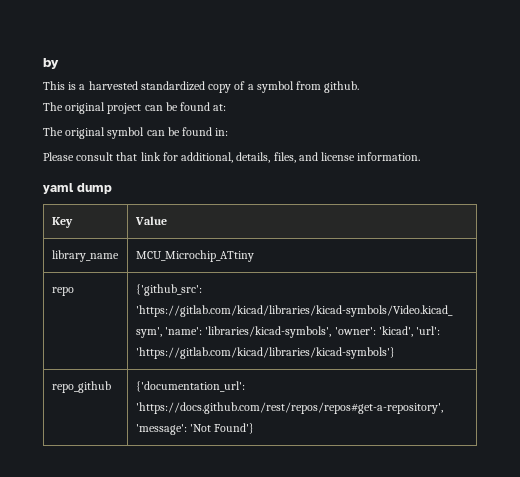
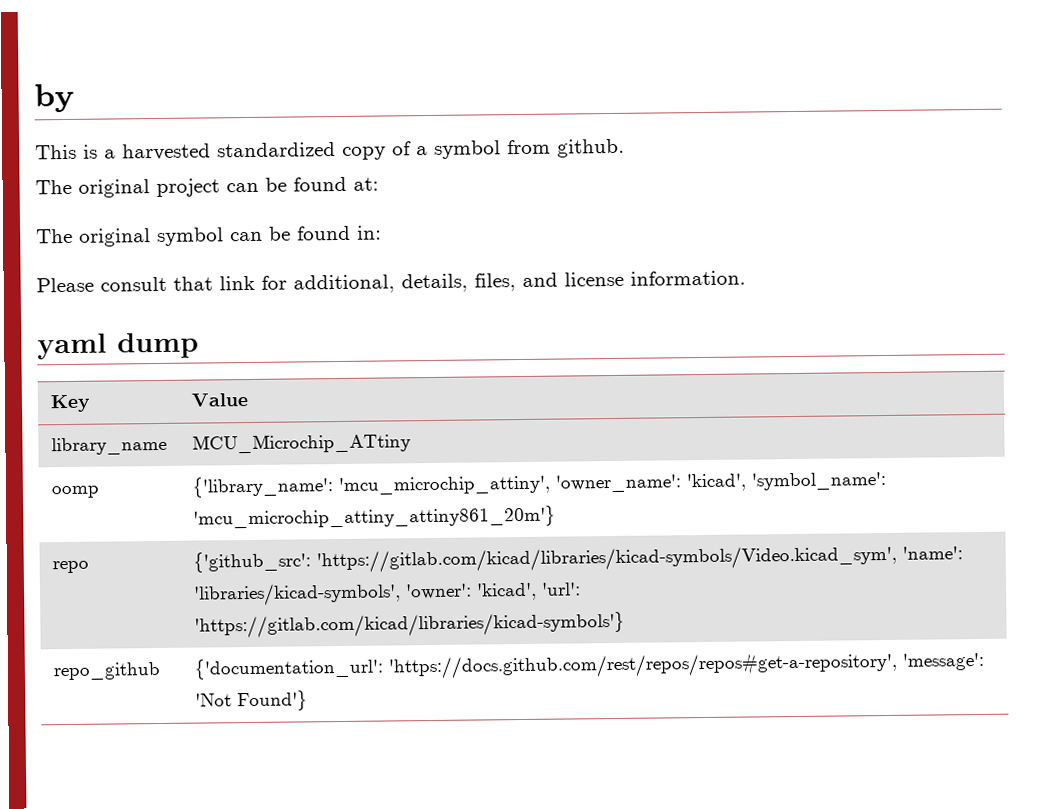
(254, 256) none -> [50,485,99,499] [191,471,886,498] [192,505,556,530] // oomp | {'library_name': 'mcu_microchip_attiny', 'owner_name': 'kicad', 'symbol_name': 'mcu_microchip_attiny_attiny861_20m'}

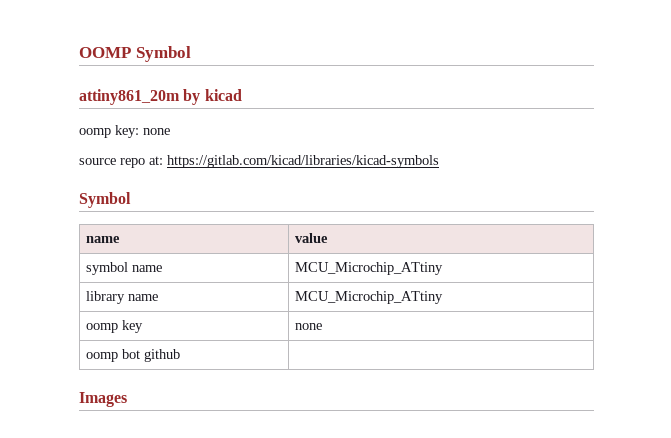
[34,83,74,113] [35,138,625,161] [35,176,379,198] [36,225,382,247] [36,270,746,294] [37,332,199,360] [49,394,91,413] [190,393,249,407] [50,436,167,456] [191,433,411,454] [50,485,99,499] [191,471,886,498] [192,505,556,530] [51,560,89,574] [192,544,963,574] [192,582,581,607] [193,611,625,639] [52,661,160,681] [193,651,984,680] [194,690,308,712] by // This is a harvested standardized copy of a symbol from github. // The original project can be found at: // The original symbol can be found in: // Please consult that link for additional, details, files, and license information. // yaml dump // Key | Value // library_name | MCU_Microchip_ATtiny // oomp | {'library_name': 'mcu_microchip_attiny', 'owner_name': 'kicad', 'symbol_name': 'mcu_microchip_attiny_attiny861_20m'} // repo | {'github_src': 'https://gitlab.com/kicad/libraries/kicad-symbols/Video.kicad_sym', 'name': 'libraries/kicad-symbols', 'owner': 'kicad', 'url': 'https://gitlab.com/kicad/libraries/kicad-symbols'} // repo_github | {'documentation_url': 'https://docs.github.com/rest/repos/repos#get-a-repository', 'message': 'Not Found'} -> [79,46,191,62] [79,89,242,105] [79,125,170,138] [79,155,439,168] [79,192,131,208] [85,236,120,243] [294,233,328,243] [85,262,162,275] [294,262,443,275] [85,291,158,304] [294,291,443,304] [85,320,143,333] [294,323,322,330] [85,349,180,362] [79,392,127,407] OOMP Symbol // attiny861_20m by kicad // oomp key: none // source repo at: https://gitlab.com/kicad/libraries/kicad-symbols // Symbol // name | value // symbol name | MCU_Microchip_ATtiny // library name | MCU_Microchip_ATtiny // oomp key | none // oomp bot github | // Images

